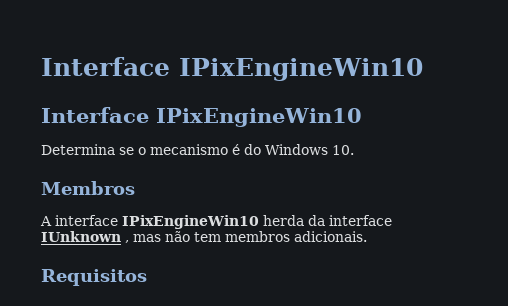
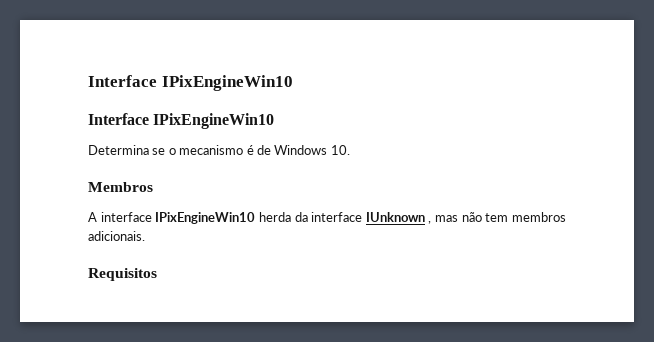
[244,144,261,155] do -> [256,145,271,155] de

